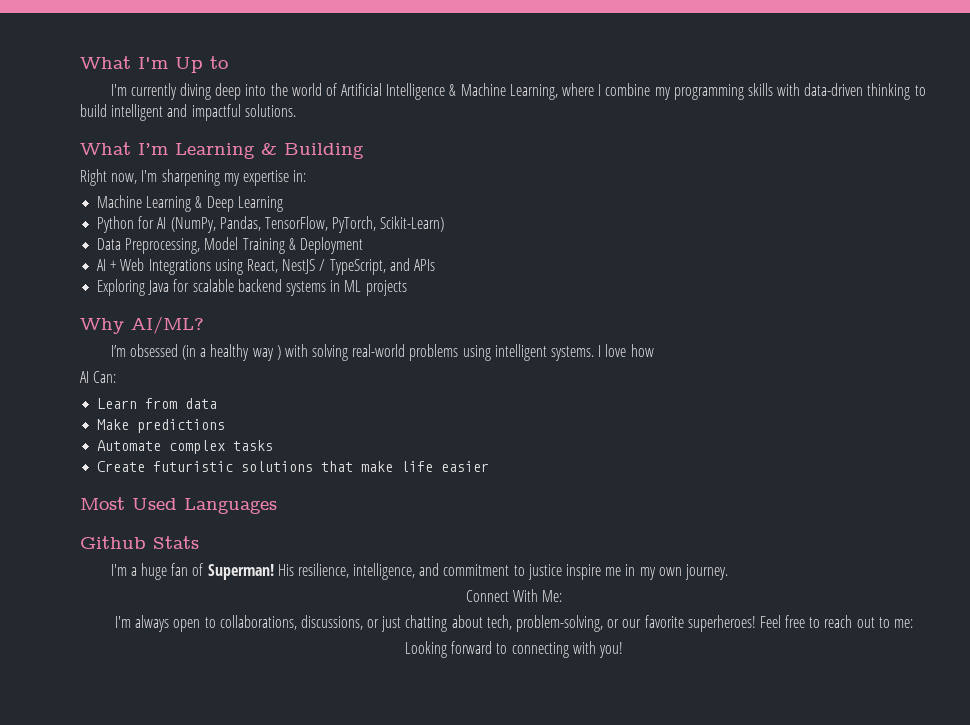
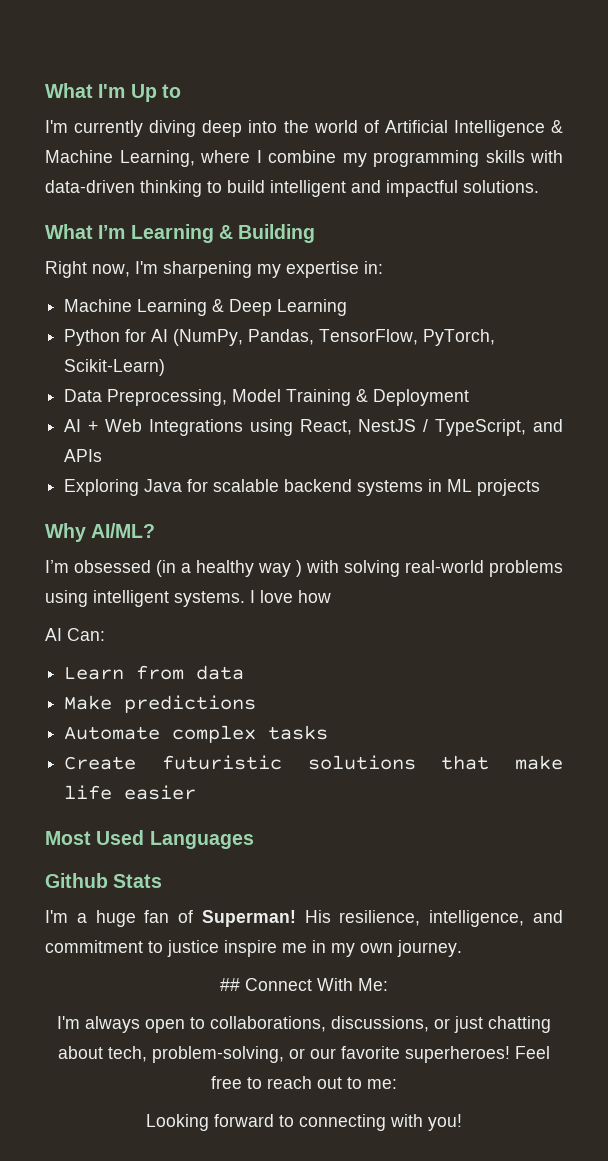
(728, 572) none -> [220,978,240,991] ##

